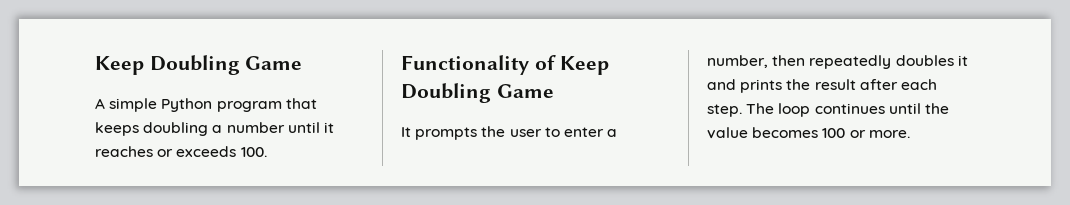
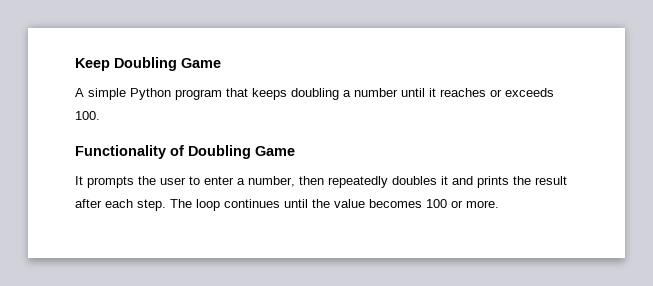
[560,56,610,75] Keep -> (184, 150) none

